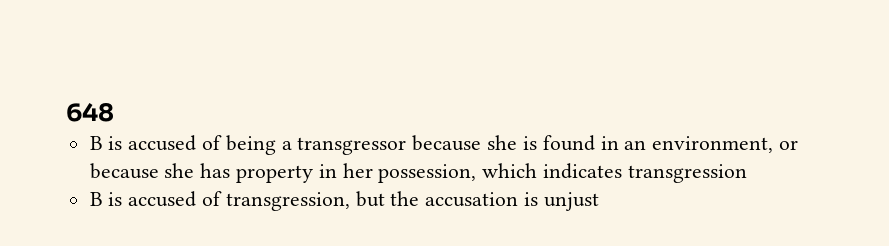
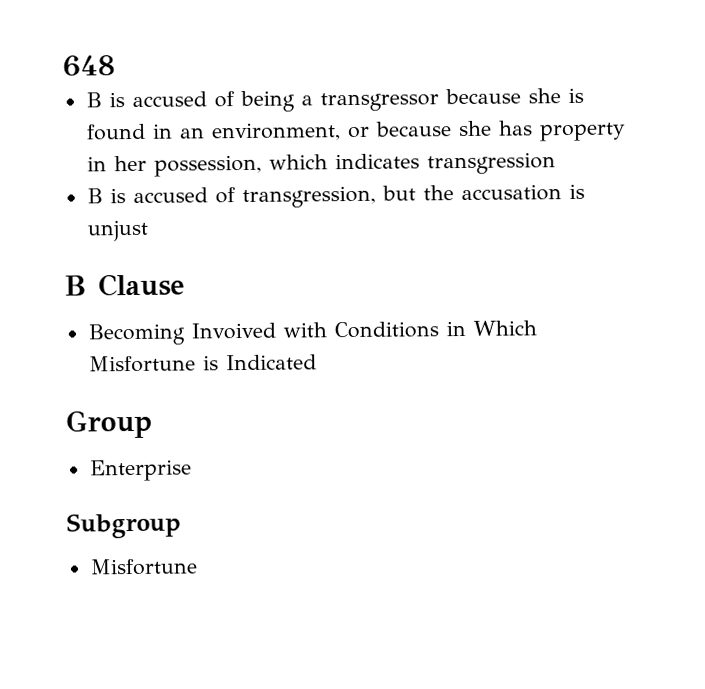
(599, 201) none -> [64,273,185,297] [87,320,537,346] [88,354,317,373] [65,409,152,439] [89,459,192,482] [66,512,181,539] [89,558,198,576] // B Clause // Becoming Invoived with Conditions in Which Misfortune is Indicated // Group // Enterprise // Subgroup // Misfortune

